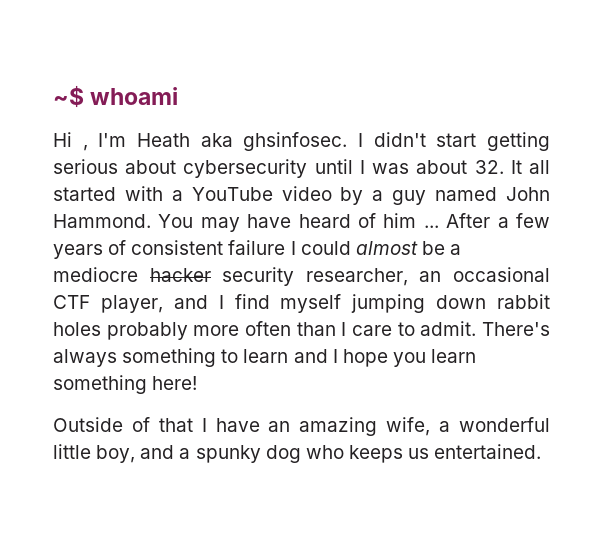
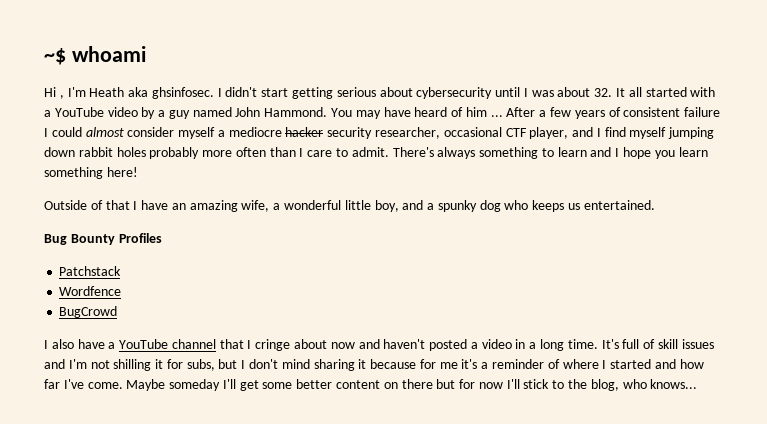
[421,241,445,255] be -> [127,127,216,139] consider myself
[419,271,442,282] an -> (441, 133) none
(542, 451) none -> [44,233,162,245] [59,266,122,276] [59,286,122,296] [59,306,118,318] [44,339,714,351] [44,359,704,371] [44,379,698,391] // Bug Bounty Profiles // Patchstack // Wordfence // BugCrowd // I also have a YouTube channel that I cringe about now and haven't posted a video in a long time. It's full of skill issues and I'm not shilling it for subs, but I don't mind sharing it because for me it's a reminder of where I started and how far I've come. Maybe someday I'll get some better content on there but for now I'll stick to the blog, who knows...

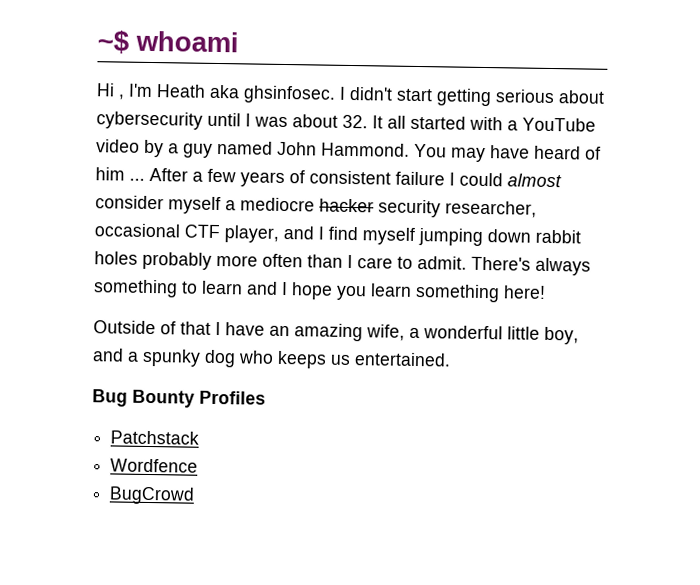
[44,339,714,351] [44,359,704,371] [44,379,698,391] // I also have a YouTube channel that I cringe about now and haven't posted a video in a long time. It's full of skill issues and I'm not shilling it for subs, but I don't mind sharing it because for me it's a reminder of where I started and how far I've come. Maybe someday I'll get some better content on there but for now I'll stick to the blog, who knows... -> (196, 495) none

